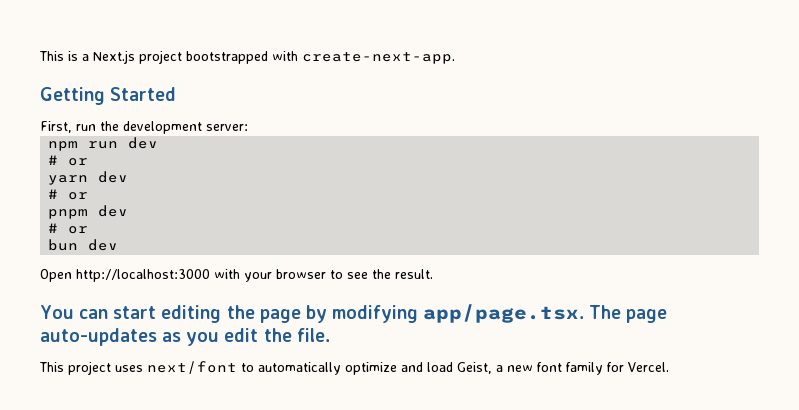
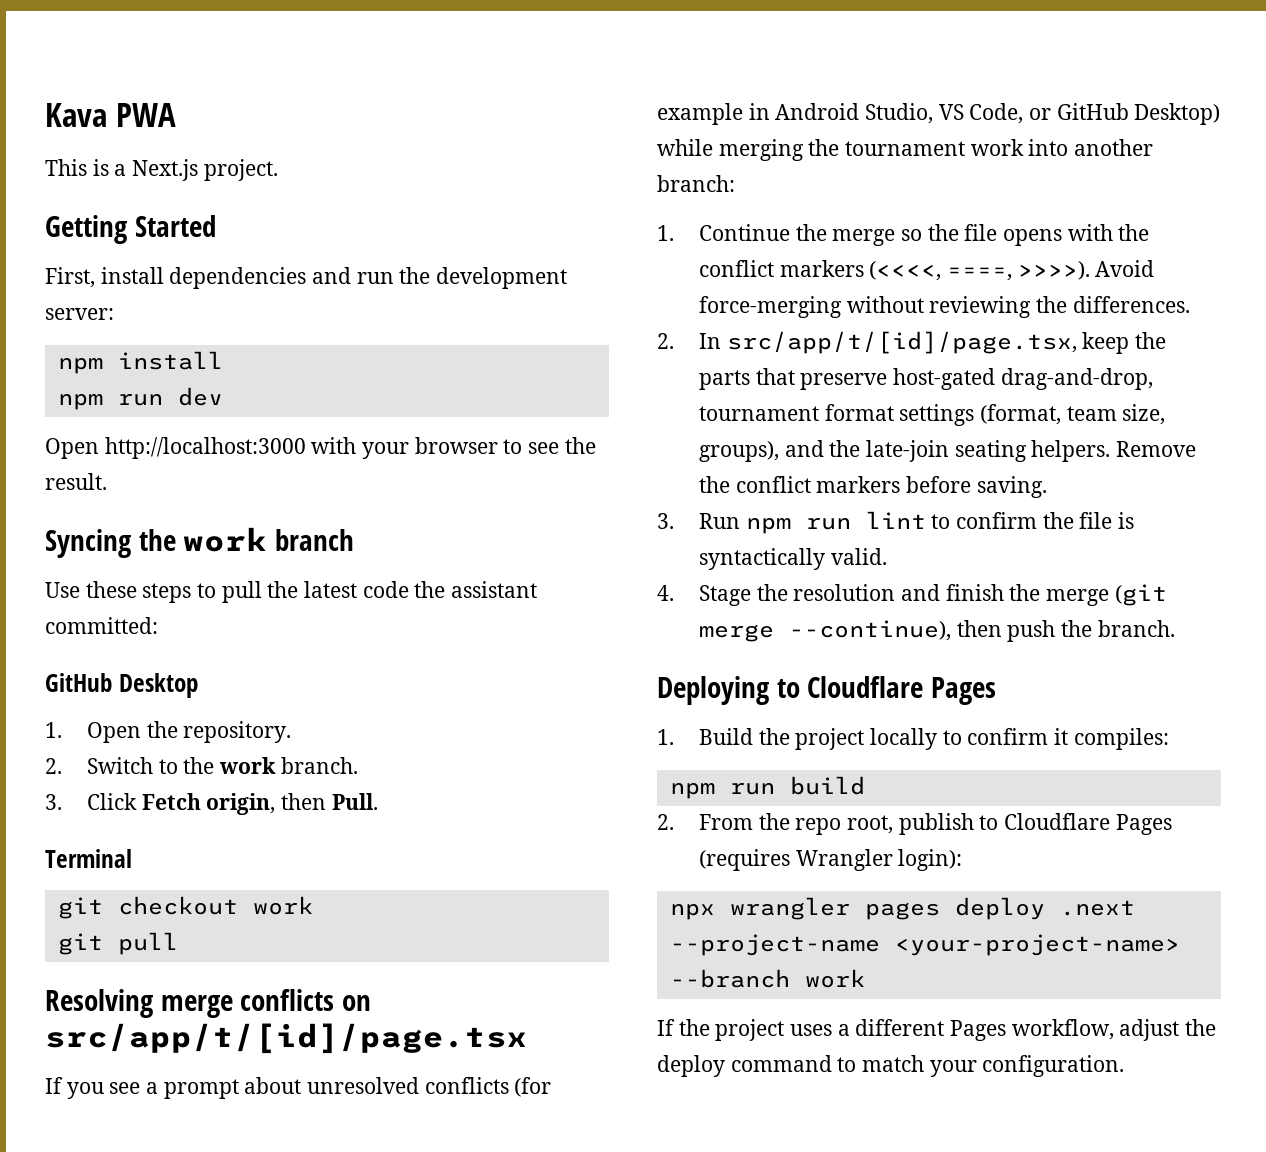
(39, 56) none -> [45,103,176,127] Kava PWA //
[139,50,455,64] project bootstrapped with create-next-app. -> [203,159,278,181] project.
(72, 127) none -> [100,267,352,289] install dependencies and
(248, 127) none -> [57,351,223,374] // npm install
[48,155,89,166] [48,171,129,185] [48,189,89,200] [48,205,129,219] [48,223,89,234] [48,239,119,251] // # or // yarn dev // # or // pnpm dev // # or // bun dev -> (223, 396) none
[40,304,668,323] [40,328,330,346] [39,361,669,375] You can start editing the page by modifying app/page.tsx. The page auto-updates as you edit the file. // This project uses next/font to automatically optimize and load Geist, a new font family for Vercel. -> [45,527,355,558] [45,581,538,603] [45,617,158,634] [45,673,198,698] [45,721,292,743] [45,757,358,774] [45,793,378,815] [45,849,132,868] [57,896,313,919] [57,932,178,955] [45,989,372,1018] [45,1023,528,1054] [45,1077,552,1099] [657,103,1221,125] [657,139,1154,161] [657,175,735,192] [657,224,1150,246] [698,260,1155,281] [698,296,1190,318] [657,331,1166,354] [698,368,1153,390] [698,404,1166,426] [698,440,1196,462] [698,476,1047,498] [657,511,1134,534] [698,548,887,570] [657,584,1167,606] [698,620,1175,642] [657,676,997,705] [657,728,1169,750] [669,776,865,799] [657,813,1172,835] [698,849,963,871] [669,897,1135,920] [669,934,1180,956] [669,969,865,988] [657,1019,1217,1041] [657,1055,1125,1077] Syncing the work branch // Use these steps to pull the latest code the assistant committed: // GitHub Desktop // 1. Open the repository. // 2. Switch to the work branch. // 3. Click Fetch origin, then Pull. // Terminal // git checkout work // git pull // Resolving merge conflicts on src/app/t/[id]/page.tsx // If you see a prompt about unresolved conflicts (for example in Android Studio, VS Code, or GitHub Desktop) while merging the tournament work into another branch: // 1. Continue the merge so the file opens with the conflict markers (<<<<, ====, >>>>). Avoid force-merging without reviewing the differences. // 2. In src/app/t/[id]/page.tsx, keep the parts that preserve host-gated drag-and-drop, tournament format settings (format, team size, groups), and the late-join seating helpers. Remove the conflict markers before saving. // 3. Run npm run lint to confirm the file is syntactically valid. // 4. Stage the resolution and finish the merge (git merge --continue), then push the branch. // Deploying to Cloudflare Pages // 1. Build the project locally to confirm it compiles: // npm run build // 2. From the repo root, publish to Cloudflare Pages (requires Wrangler login): // npx wrangler pages deploy .next --project-name <your-project-name> --branch work // If the project uses a different Pages workflow, adjust the deploy command to match your configuration.

